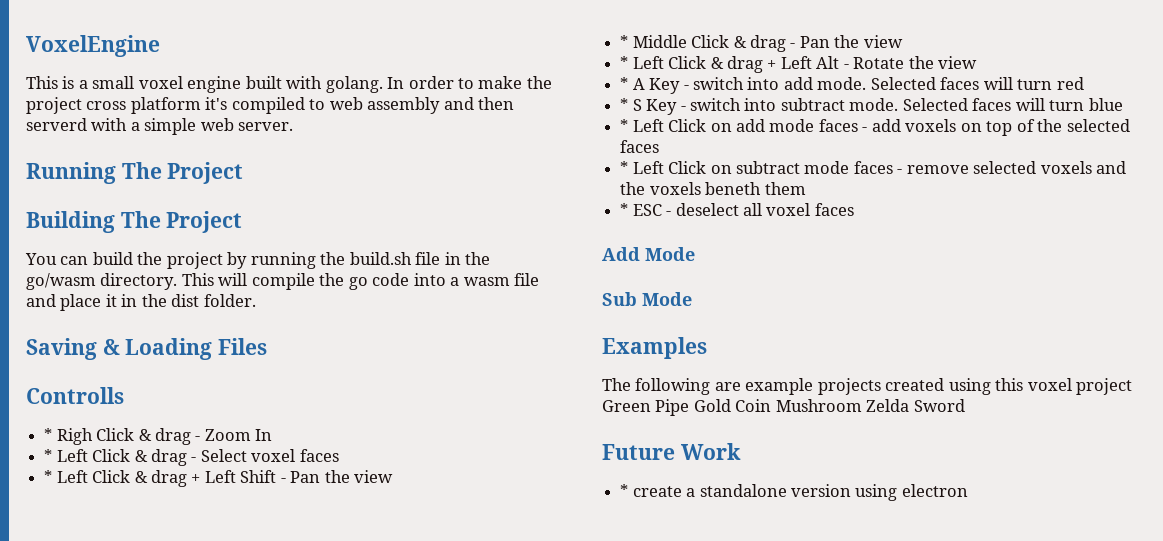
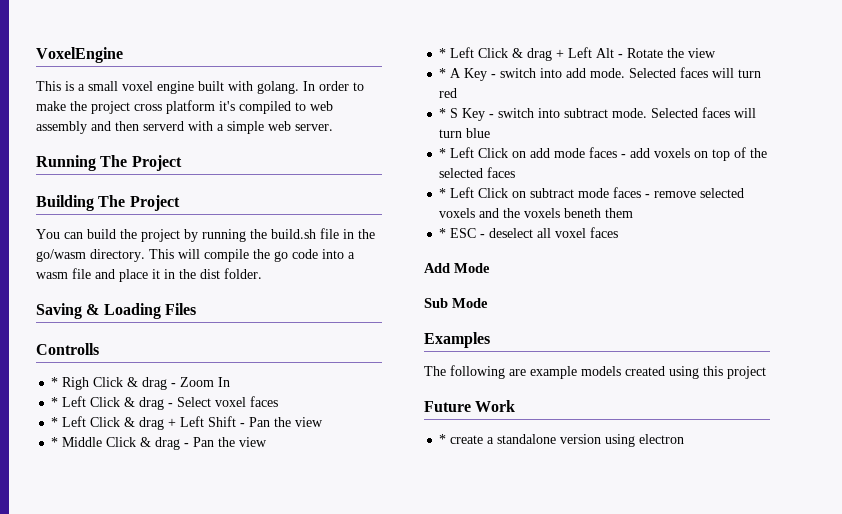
[817,378,881,395] projects -> [581,366,621,376] models
[1027,378,1133,395] [602,399,965,416] voxel project Green Pipe Gold Coin Mushroom Zelda Sword -> [727,366,766,379] project

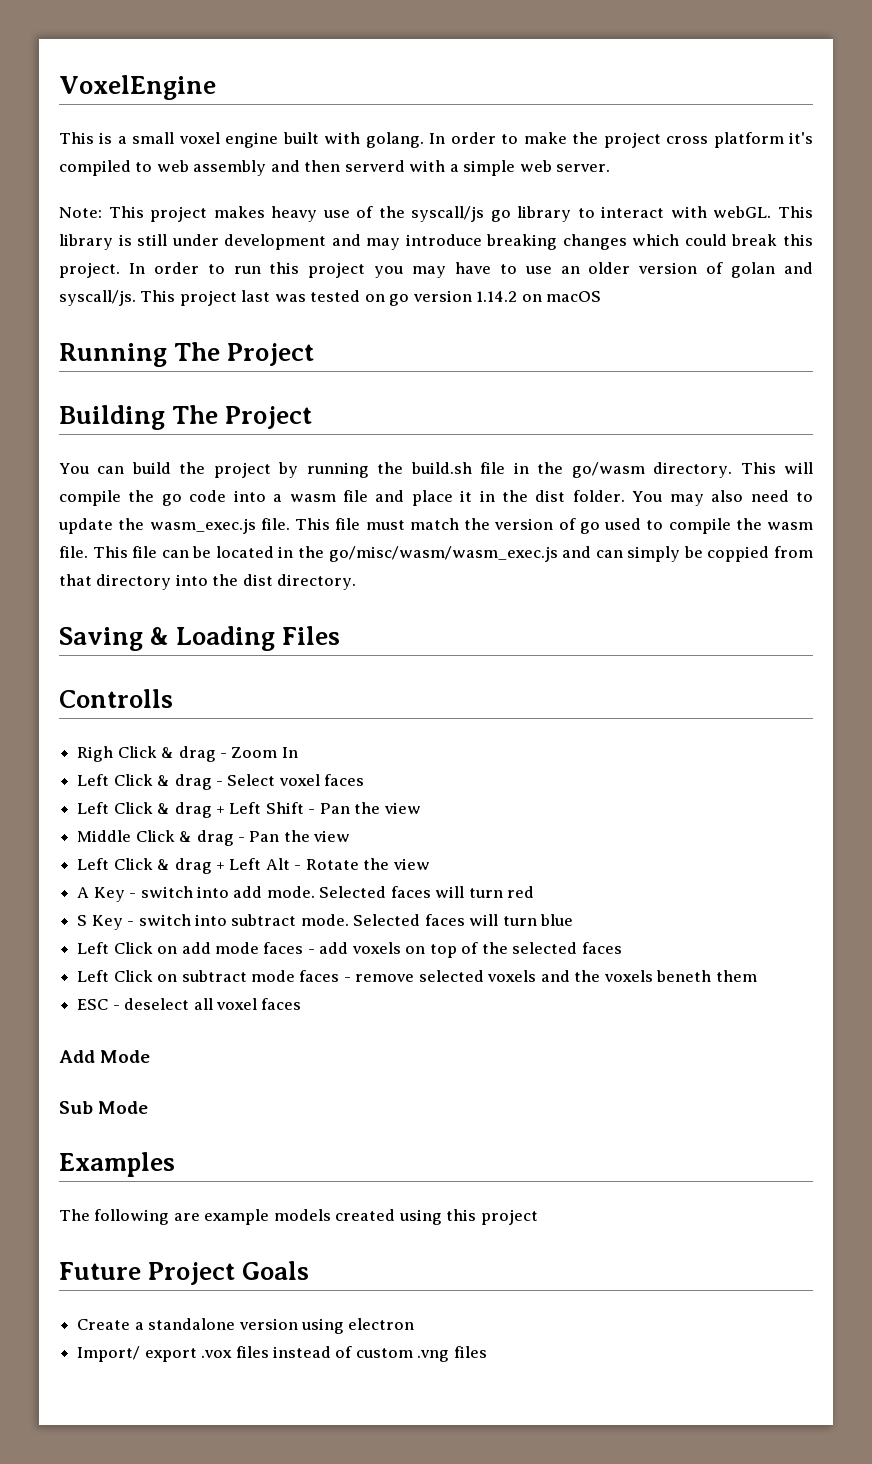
(333, 127) none -> [59,206,813,222] [59,234,814,250] [59,262,813,278] [59,290,602,306] // Note: This project makes heavy use of the syscall/js go library to interact with webGL. This library is still under development and may introduce breaking changes which could break this project. In order to run this project you may have to use an older version of golan and syscall/js. This project last was tested on go version 1.14.2 on macOS
(262, 273) none -> [632,490,813,506] [58,518,813,534] [59,546,813,562] [59,574,357,590] You may also need to update the wasm_exec.js file. This file must match the version of go used to compile the wasm file. This file can be located in the go/misc/wasm/wasm_exec.js and can simply be coppied from that directory into the dist directory.
[51,377,59,387] * -> (173, 698) none
[51,397,59,407] * -> (298, 752) none
[51,417,59,427] * -> (365, 780) none
[51,437,59,447] * -> (421, 808) none
[439,48,447,58] * -> (351, 836) none
[439,68,447,78] * -> (430, 864) none
[439,108,447,118] * -> (535, 892) none
[439,148,447,158] * -> (574, 920) none
[439,188,447,198] * -> (622, 948) none
[439,228,447,238] * -> (757, 976) none
[475,400,516,412] [439,434,484,444] Work // * create -> [148,1261,310,1285] [77,1319,131,1330] Project Goals // Create
(685, 439) none -> [77,1346,487,1362] // Import/ export .vox files instead of custom .vng files

